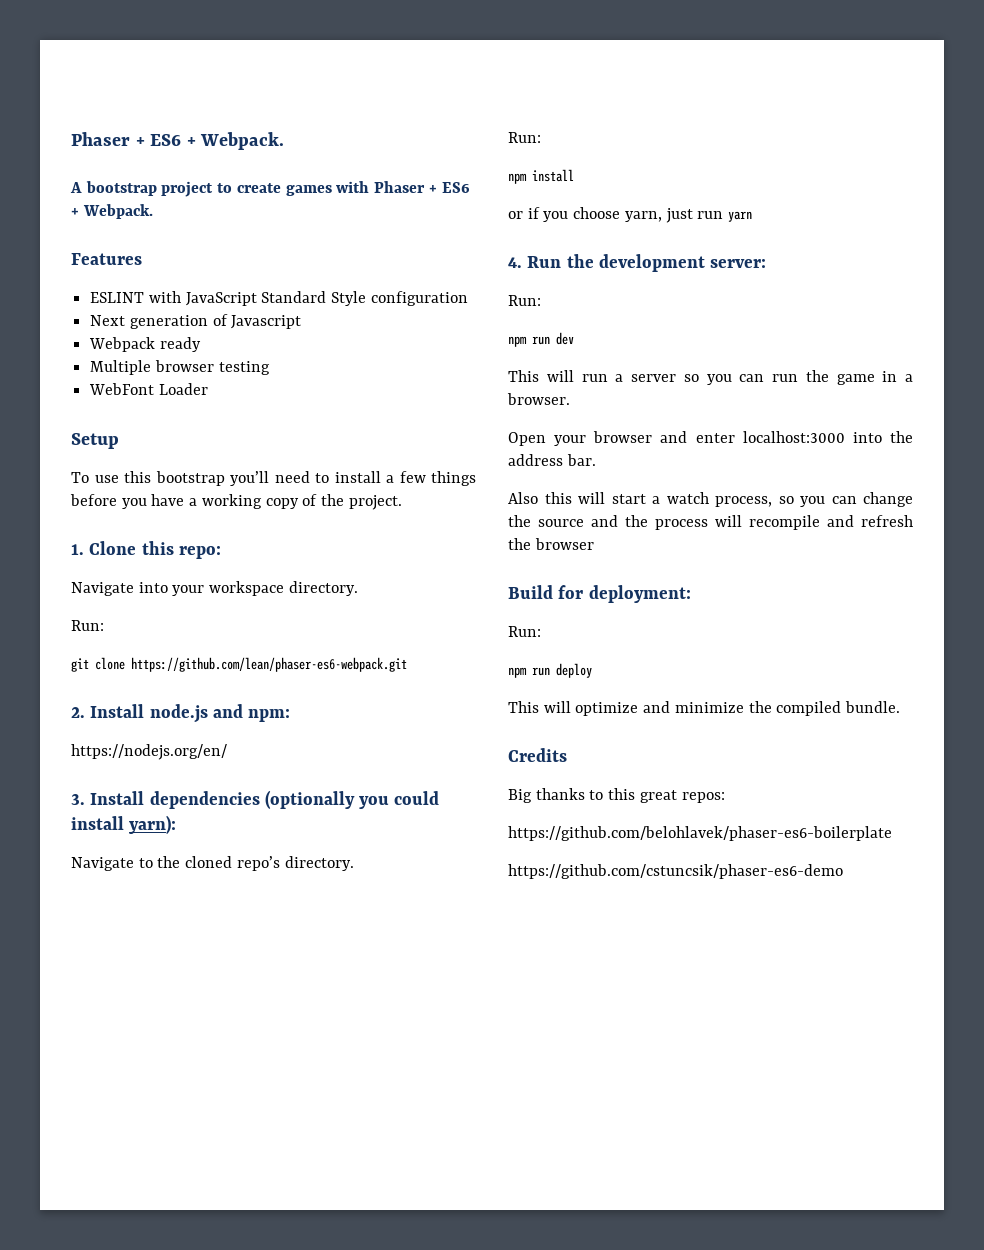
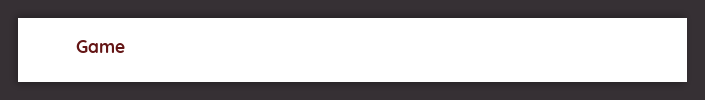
[71,132,285,150] [70,181,470,197] [71,204,153,219] [71,253,142,265] [90,291,468,306] [90,314,302,329] [89,337,201,352] [90,360,270,375] [89,383,208,395] [71,433,119,449] [71,471,476,486] [70,494,402,510] [71,541,221,559] [71,581,358,596] [71,620,104,631] [71,657,407,672] [71,704,291,723] [71,744,227,760] [71,790,440,809] [71,815,177,834] [71,856,354,871] [508,132,541,143] [508,169,574,184] [508,207,753,223] [508,254,767,272] [508,295,541,306] [508,332,574,347] [508,370,913,385] [507,393,570,405] [508,431,913,446] [508,454,596,466] [508,492,913,507] [508,515,913,530] [508,538,594,550] [508,585,691,603] [508,626,541,637] [508,663,592,678] [508,701,901,716] [508,748,567,762] [508,788,725,803] [508,826,892,841] [508,864,843,879] Phaser + ES6 + Webpack. // A bootstrap project to create games with Phaser + ES6 + Webpack. // Features // ESLINT with JavaScript Standard Style configuration // Next generation of Javascript // Webpack ready // Multiple browser testing // WebFont Loader // Setup // To use this bootstrap you’ll need to install a few things before you have a working copy of the project. // 1. Clone this repo: // Navigate into your workspace directory. // Run: // git clone https://github.com/lean/phaser-es6-webpack.git // 2. Install node.js and npm: // https://nodejs.org/en/ // 3. Install dependencies (optionally you could install yarn): // Navigate to the cloned repo’s directory. // Run: // npm install // or if you choose yarn, just run yarn // 4. Run the development server: // Run: // npm run dev // This will run a server so you can run the game in a browser. // Open your browser and enter localhost:3000 into the address bar. // Also this will start a watch process, so you can change the source and the process will recompile and refresh the browser // Build for deployment: // Run: // npm run deploy // This will optimize and minimize the compiled bundle. // Credits // Big thanks to this great repos: // https://github.com/belohlavek/phaser-es6-boilerplate // https://github.com/cstuncsik/phaser-es6-demo -> [76,40,125,53] Game

